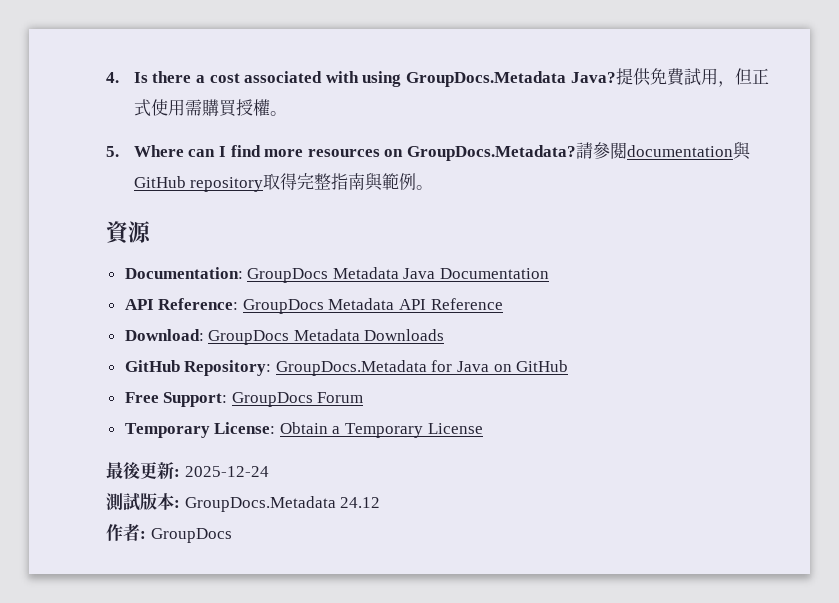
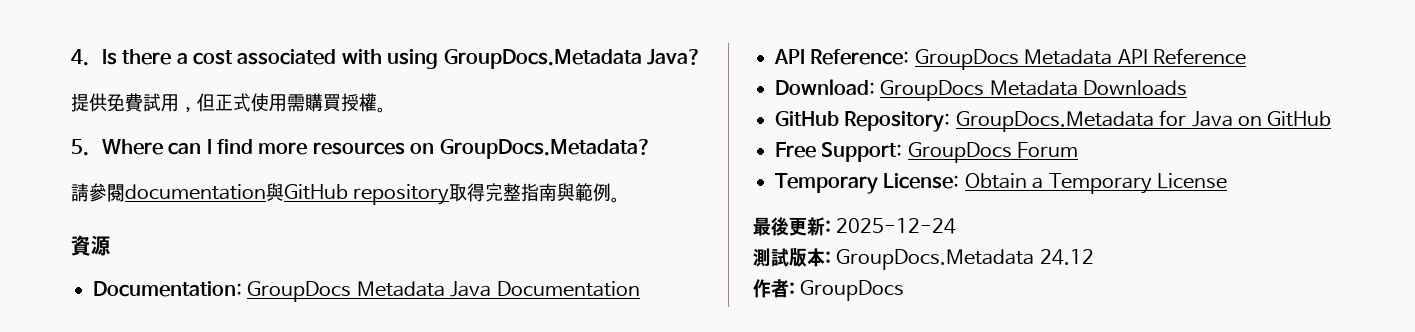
(616, 77) none -> (701, 57) //
(576, 153) none -> (651, 149) //

